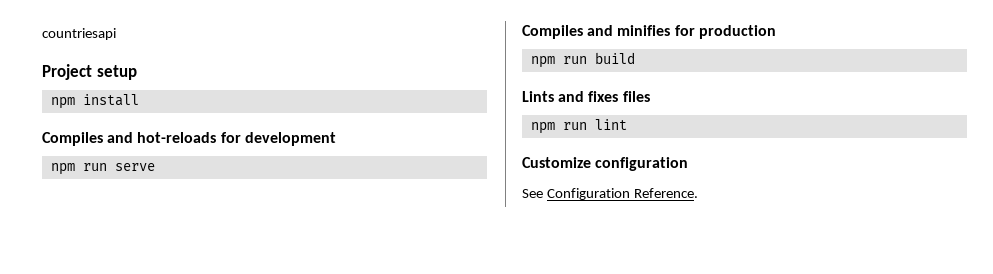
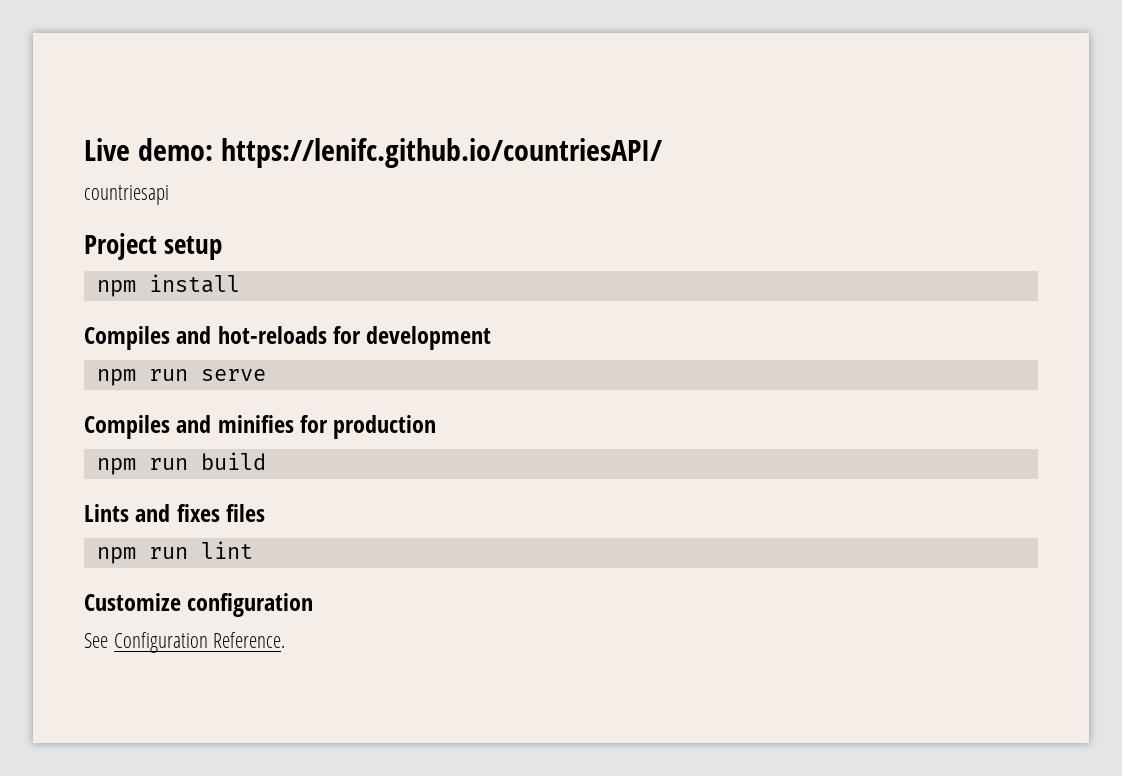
(42, 34) none -> [84,138,662,168] Live demo: https://lenifc.github.io/countriesAPI/ //

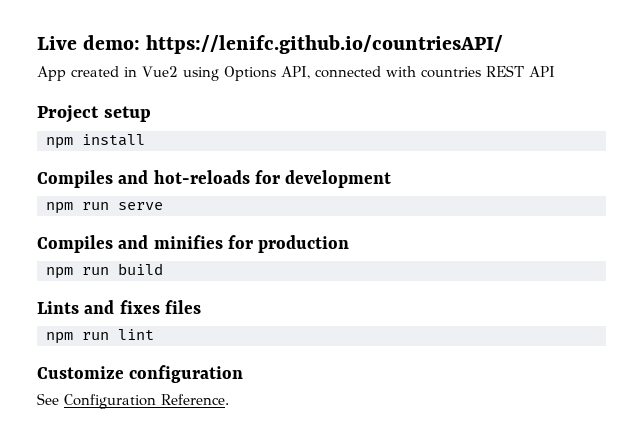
[84,185,169,205] countriesapi -> [37,65,555,81] App created in Vue2 using Options API, connected with countries REST API

